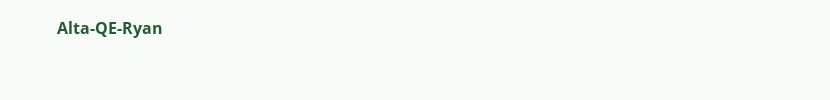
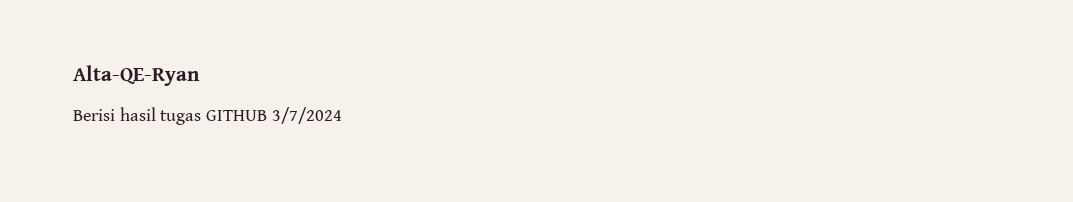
(163, 29) none -> [73,107,342,125] // Berisi hasil tugas GITHUB 3/7/2024

